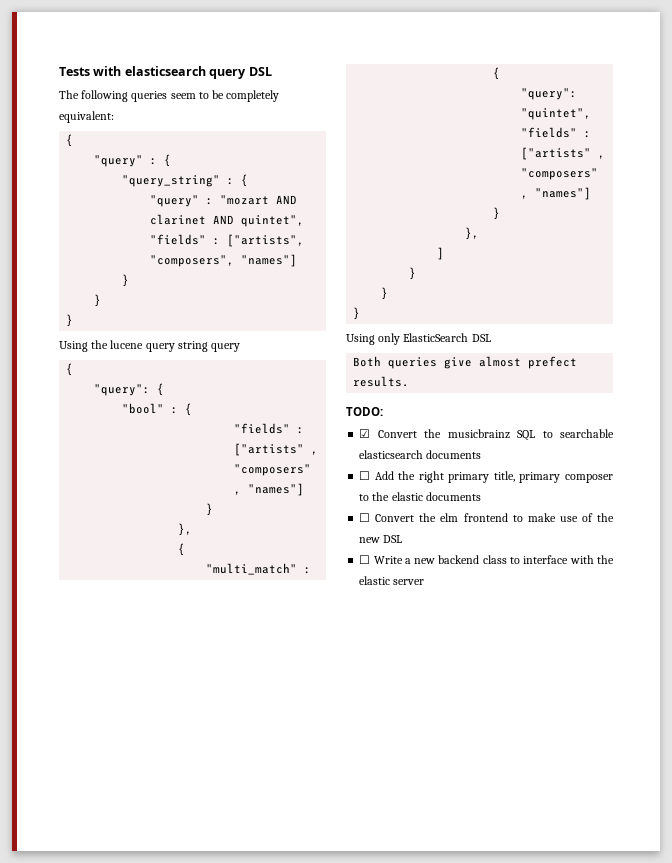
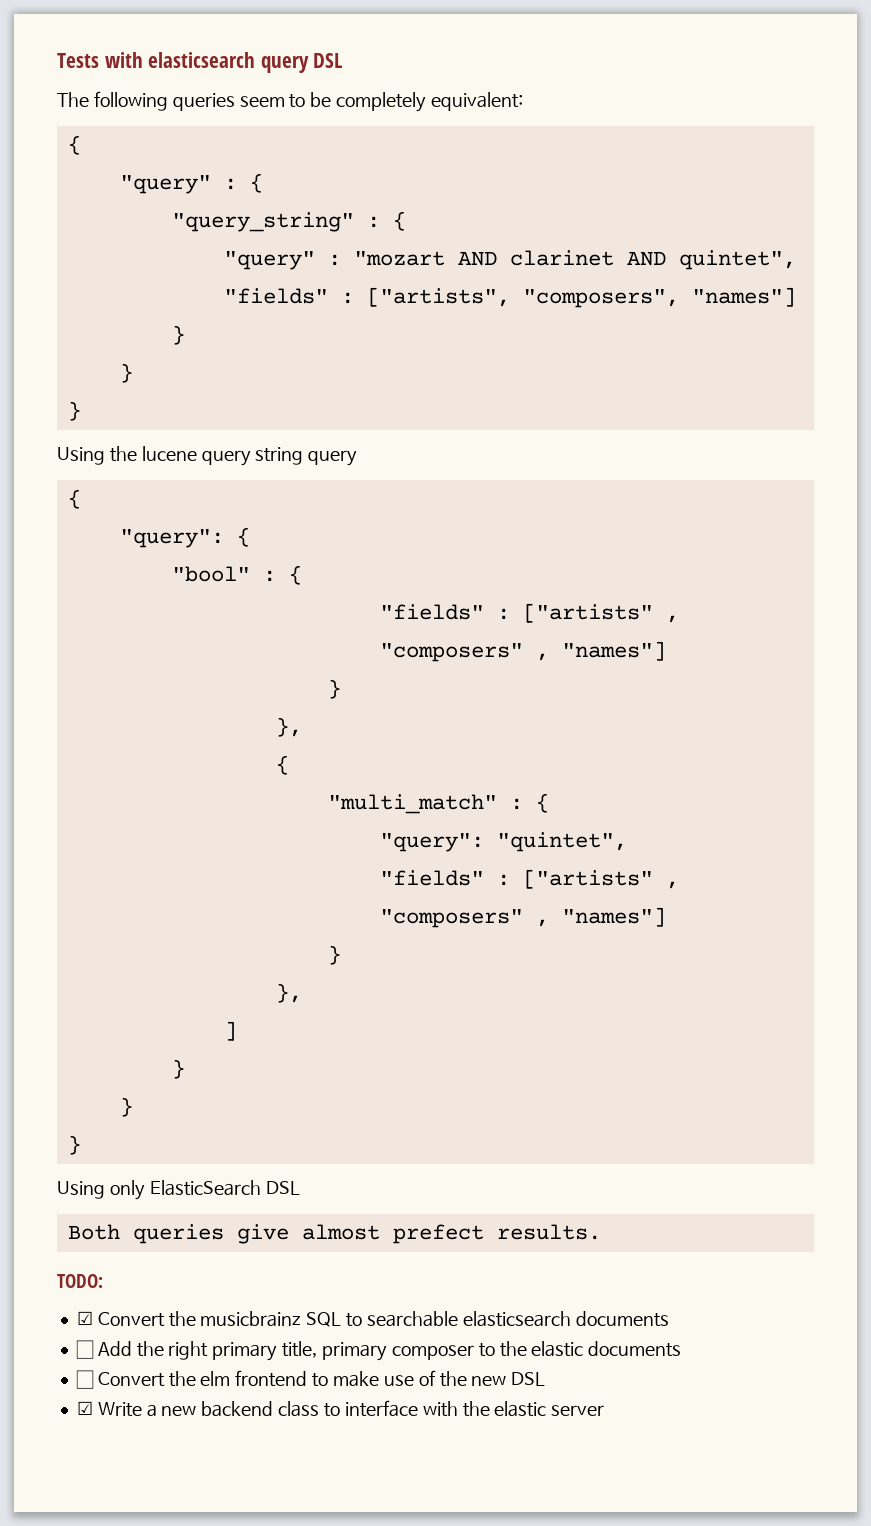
[359,555,371,564] ☐ -> [76,1401,93,1415] ☑

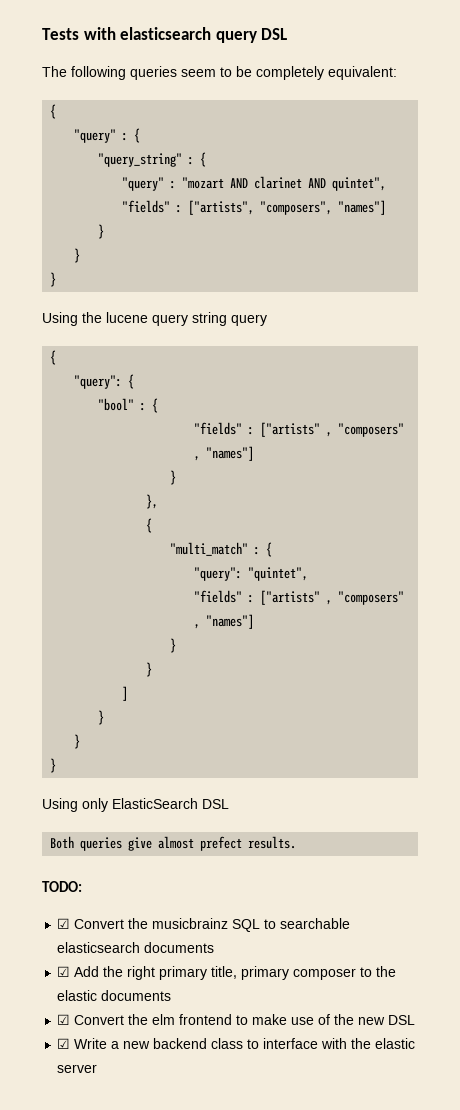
[275,983,302,1003] }, -> [146,662,153,677] }
[75,1340,94,1359] ☐ -> [57,966,71,977] ☑
[75,1370,94,1389] ☐ -> [57,1014,71,1025] ☑

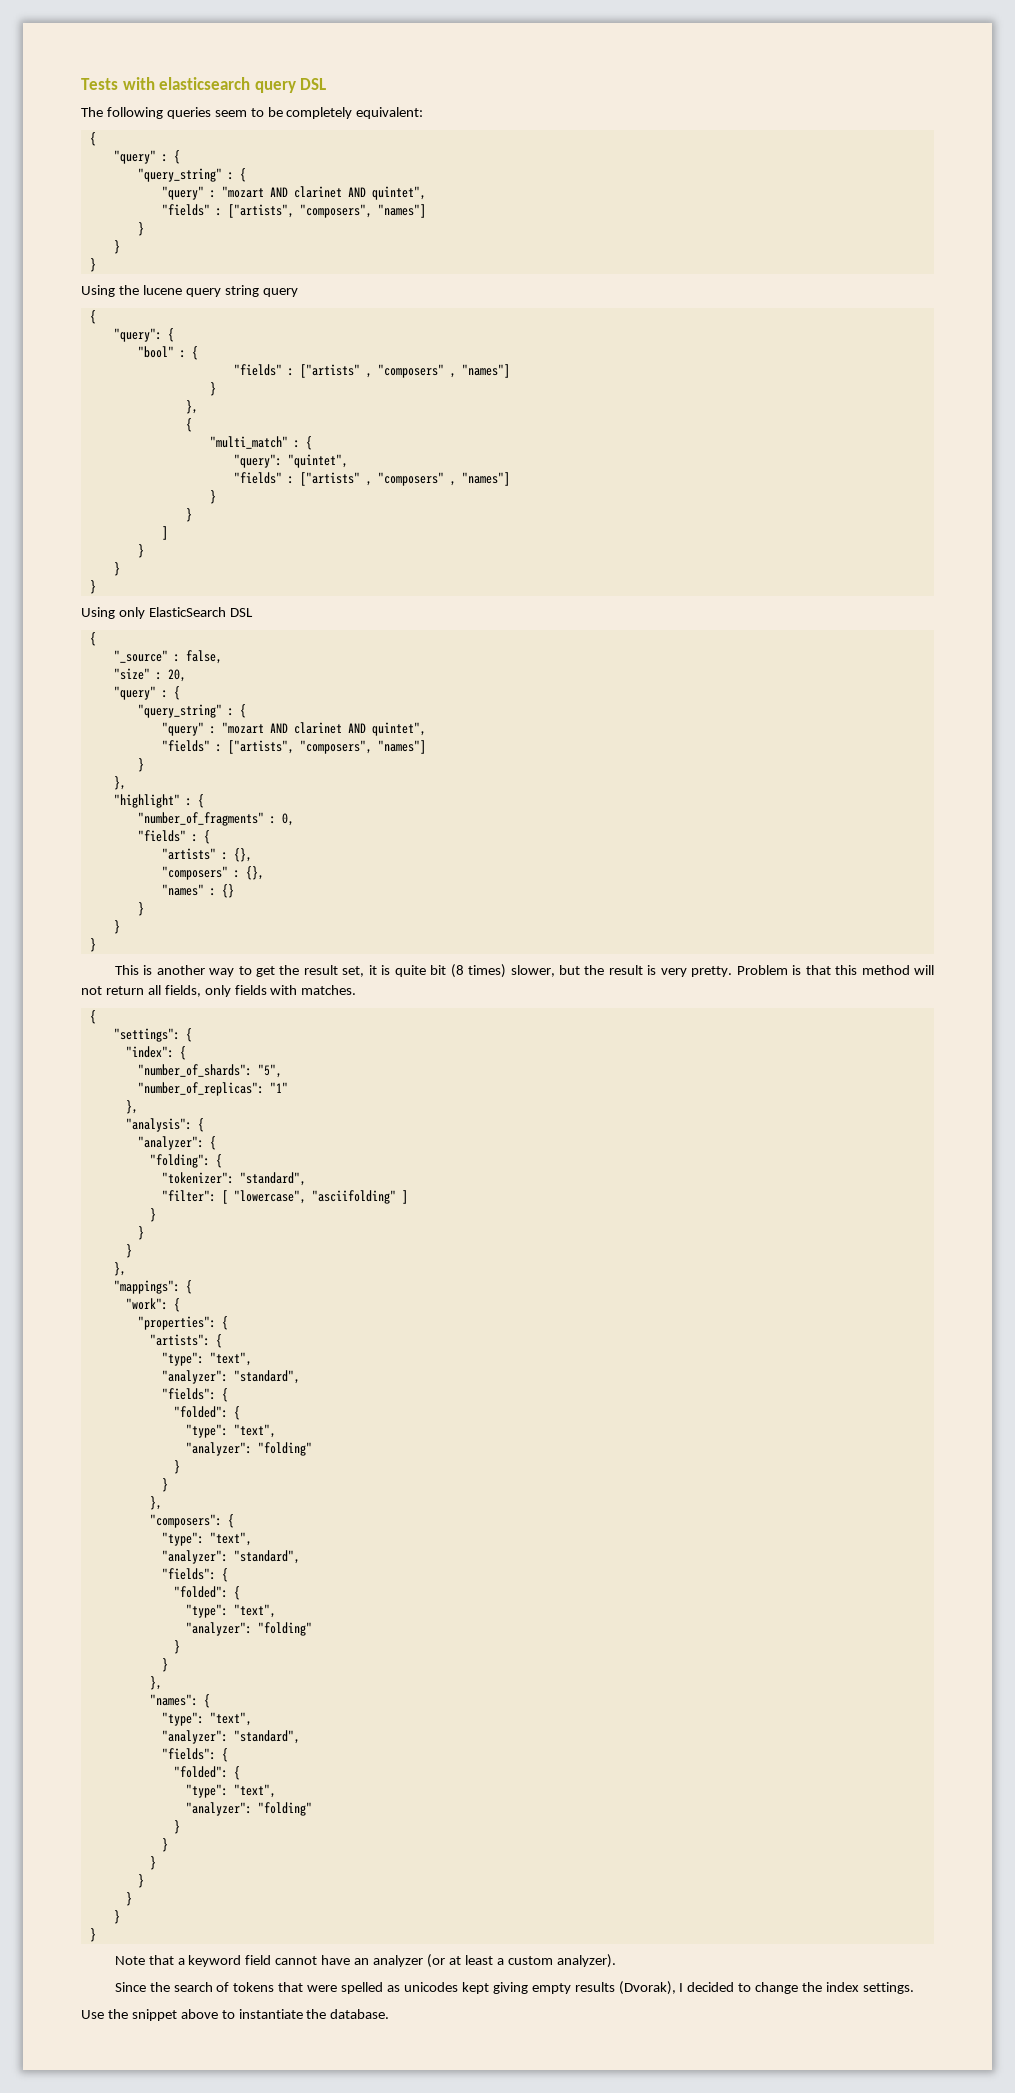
[50,836,297,851] [42,881,82,892] [57,918,351,932] [57,942,215,953] [57,966,397,980] [57,990,172,1001] [57,1014,416,1025] [57,1038,416,1049] [57,1064,98,1073] Both queries give almost prefect results. // TODO: // ☑ Convert the musicbrainz SQL to searchable elasticsearch documents // ☑ Add the right primary title, primary composer to the elastic documents // ☑ Convert the elm frontend to make use of the new DSL // ☑ Write a new backend class to interface with the elastic server -> [89,632,96,646] [113,650,222,664] [113,668,186,682] [113,686,180,700] [137,704,246,718] [161,722,426,736] [161,740,426,754] [137,758,144,772] [113,776,126,790] [113,794,204,808] [137,812,294,826] [137,830,210,844] [161,848,252,862] [161,866,264,880] [161,884,234,898] [137,902,144,916] [113,920,120,934] [89,938,96,952] [114,964,934,978] [81,985,357,997] [89,1010,96,1024] [113,1028,192,1042] [125,1046,186,1060] [137,1064,282,1078] [137,1082,288,1096] [125,1100,138,1114] [125,1118,204,1132] [137,1136,216,1150] [149,1154,222,1168] [161,1172,306,1186] [161,1190,408,1204] [149,1208,156,1222] [137,1226,144,1240] [125,1244,132,1258] [113,1262,126,1276] [113,1280,192,1294] [125,1298,180,1312] [137,1316,228,1330] [149,1334,222,1348] [161,1352,252,1366] [161,1370,300,1384] [161,1388,228,1402] [173,1406,240,1420] [185,1424,276,1438] [185,1442,312,1456] [173,1460,180,1474] [161,1478,168,1492] [149,1496,162,1510] [149,1514,234,1528] [161,1532,252,1546] [161,1550,300,1564] [161,1568,228,1582] [173,1586,240,1600] [185,1604,276,1618] [185,1622,312,1636] [173,1640,180,1654] [161,1658,168,1672] [149,1676,162,1690] [149,1694,210,1708] [161,1712,252,1726] [161,1730,300,1744] [161,1748,228,1762] [173,1766,240,1780] [185,1784,276,1798] [185,1802,312,1816] [173,1820,180,1834] [161,1838,168,1852] [149,1856,156,1870] [137,1874,144,1888] [125,1892,132,1906] [113,1910,120,1924] [89,1928,96,1942] [114,1954,616,1968] [114,1981,914,1995] [81,2009,390,2021] { // "_source" : false, // "size" : 20, // "query" : { // "query_string" : { // "query" : "mozart AND clarinet AND quintet", // "fields" : ["artists", "composers", "names"] // } // }, // "highlight" : { // "number_of_fragments" : 0, // "fields" : { // "artists" : {}, // "composers" : {}, // "names" : {} // } // } // } // This is another way to get the result set, it is quite bit (8 times) slower, but the result is very pretty. Problem is that this method will not return all fields, only fields with matches. // { // "settings": { // "index": { // "number_of_shards": "5", // "number_of_replicas": "1" // }, // "analysis": { // "analyzer": { // "folding": { // "tokenizer": "standard", // "filter": [ "lowercase", "asciifolding" ] // } // } // } // }, // "mappings": { // "work": { // "properties": { // "artists": { // "type": "text", // "analyzer": "standard", // "fields": { // "folded": { // "type": "text", // "analyzer": "folding" // } // } // }, // "composers": { // "type": "text", // "analyzer": "standard", // "fields": { // "folded": { // "type": "text", // "analyzer": "folding" // } // } // }, // "names": { // "type": "text", // "analyzer": "standard", // "fields": { // "folded": { // "type": "text", // "analyzer": "folding" // } // } // } // } // } // } // } // Note that a keyword field cannot have an analyzer (or at least a custom analyzer). // Since the search of tokens that were spelled as unicodes kept giving empty results (Dvorak), I decided to change the index settings. // Use the snippet above to instantiate the database.

